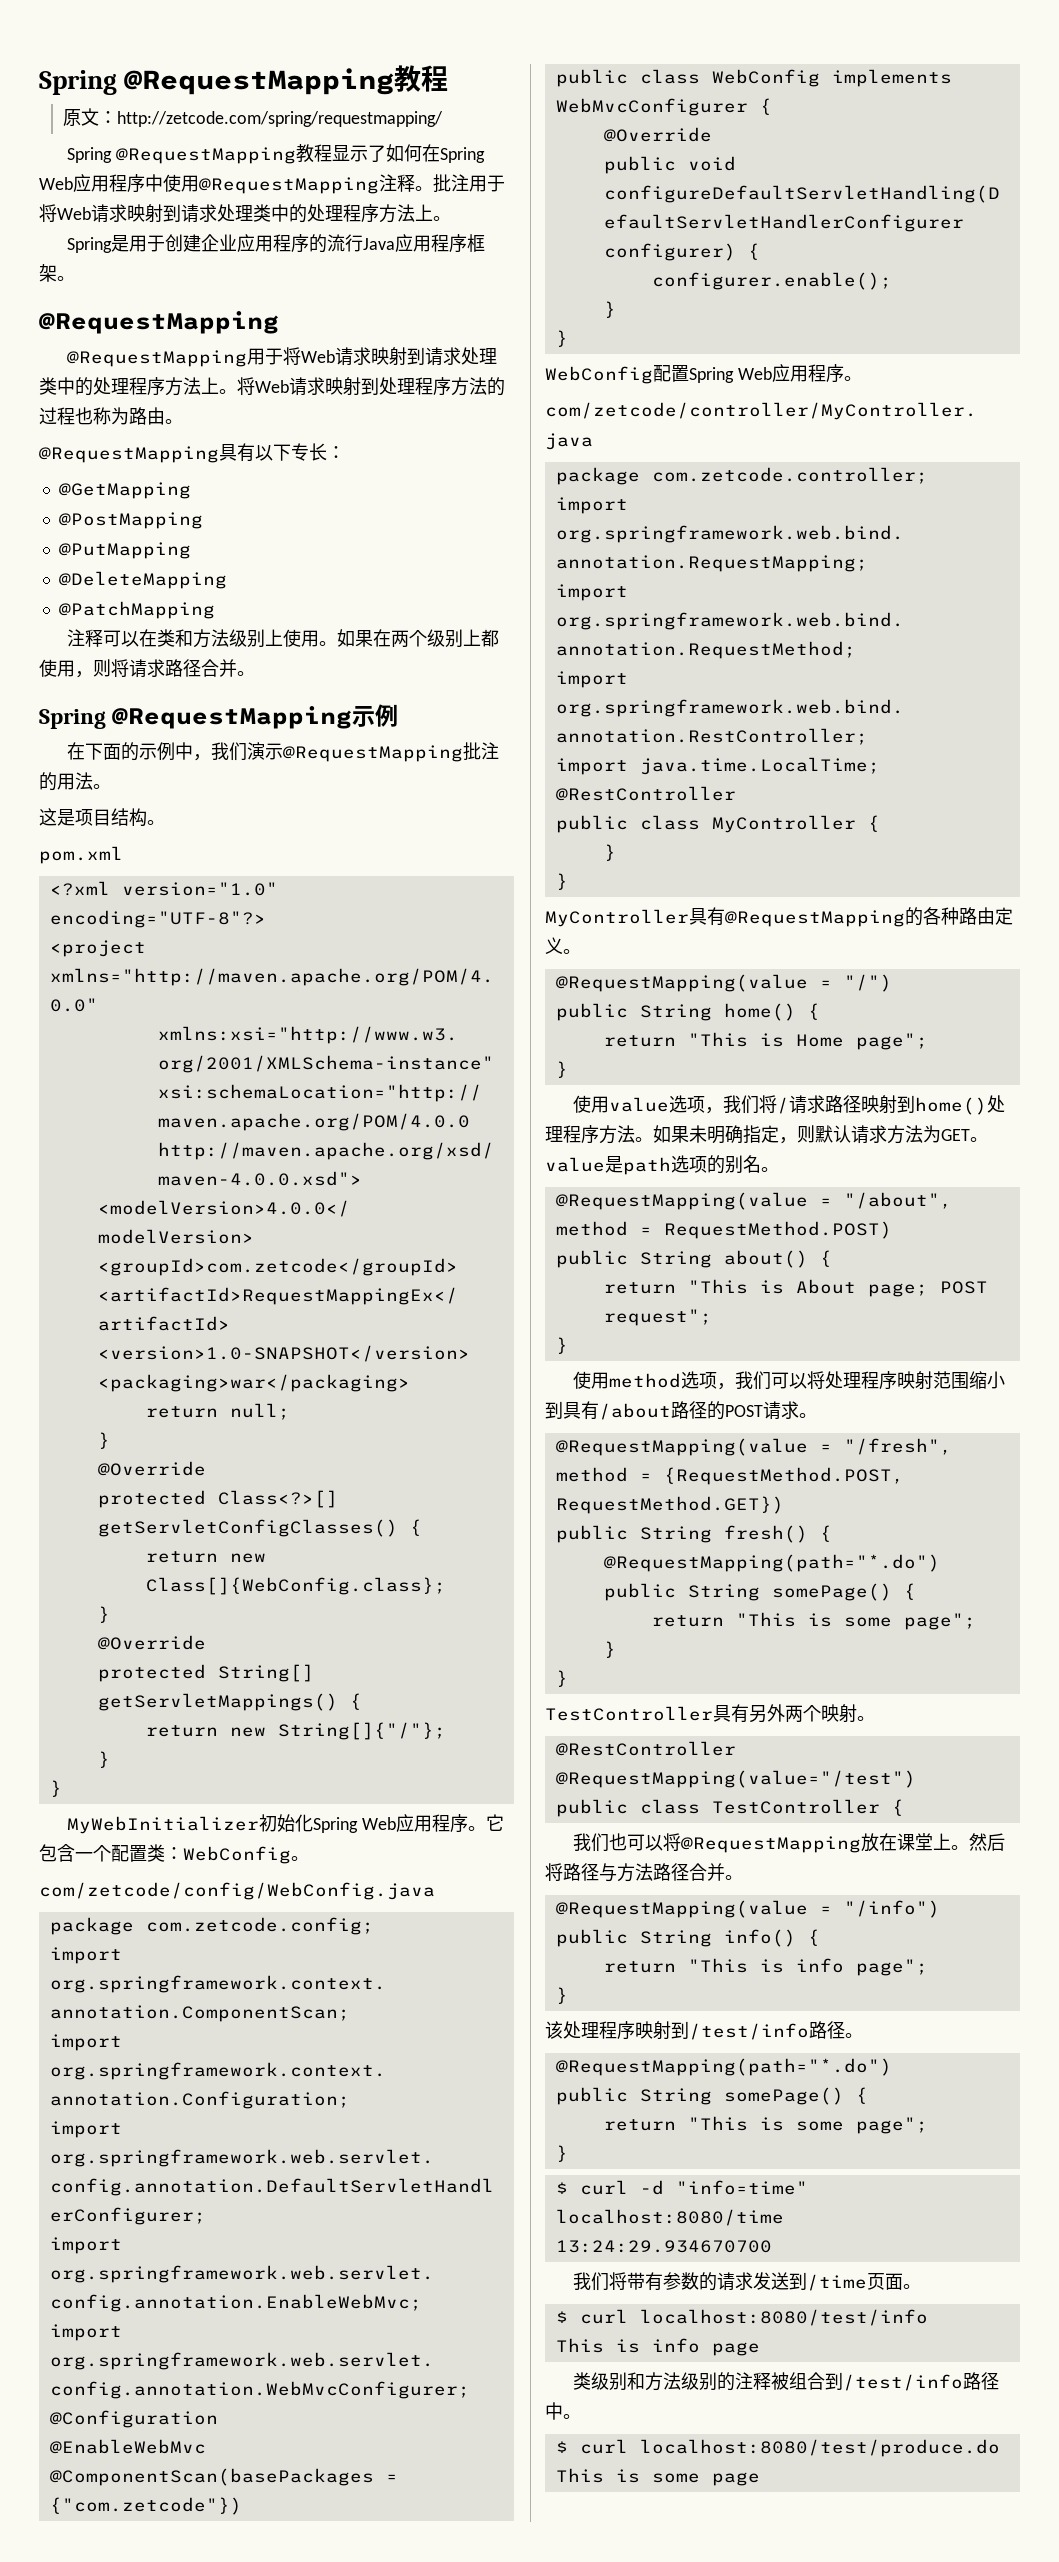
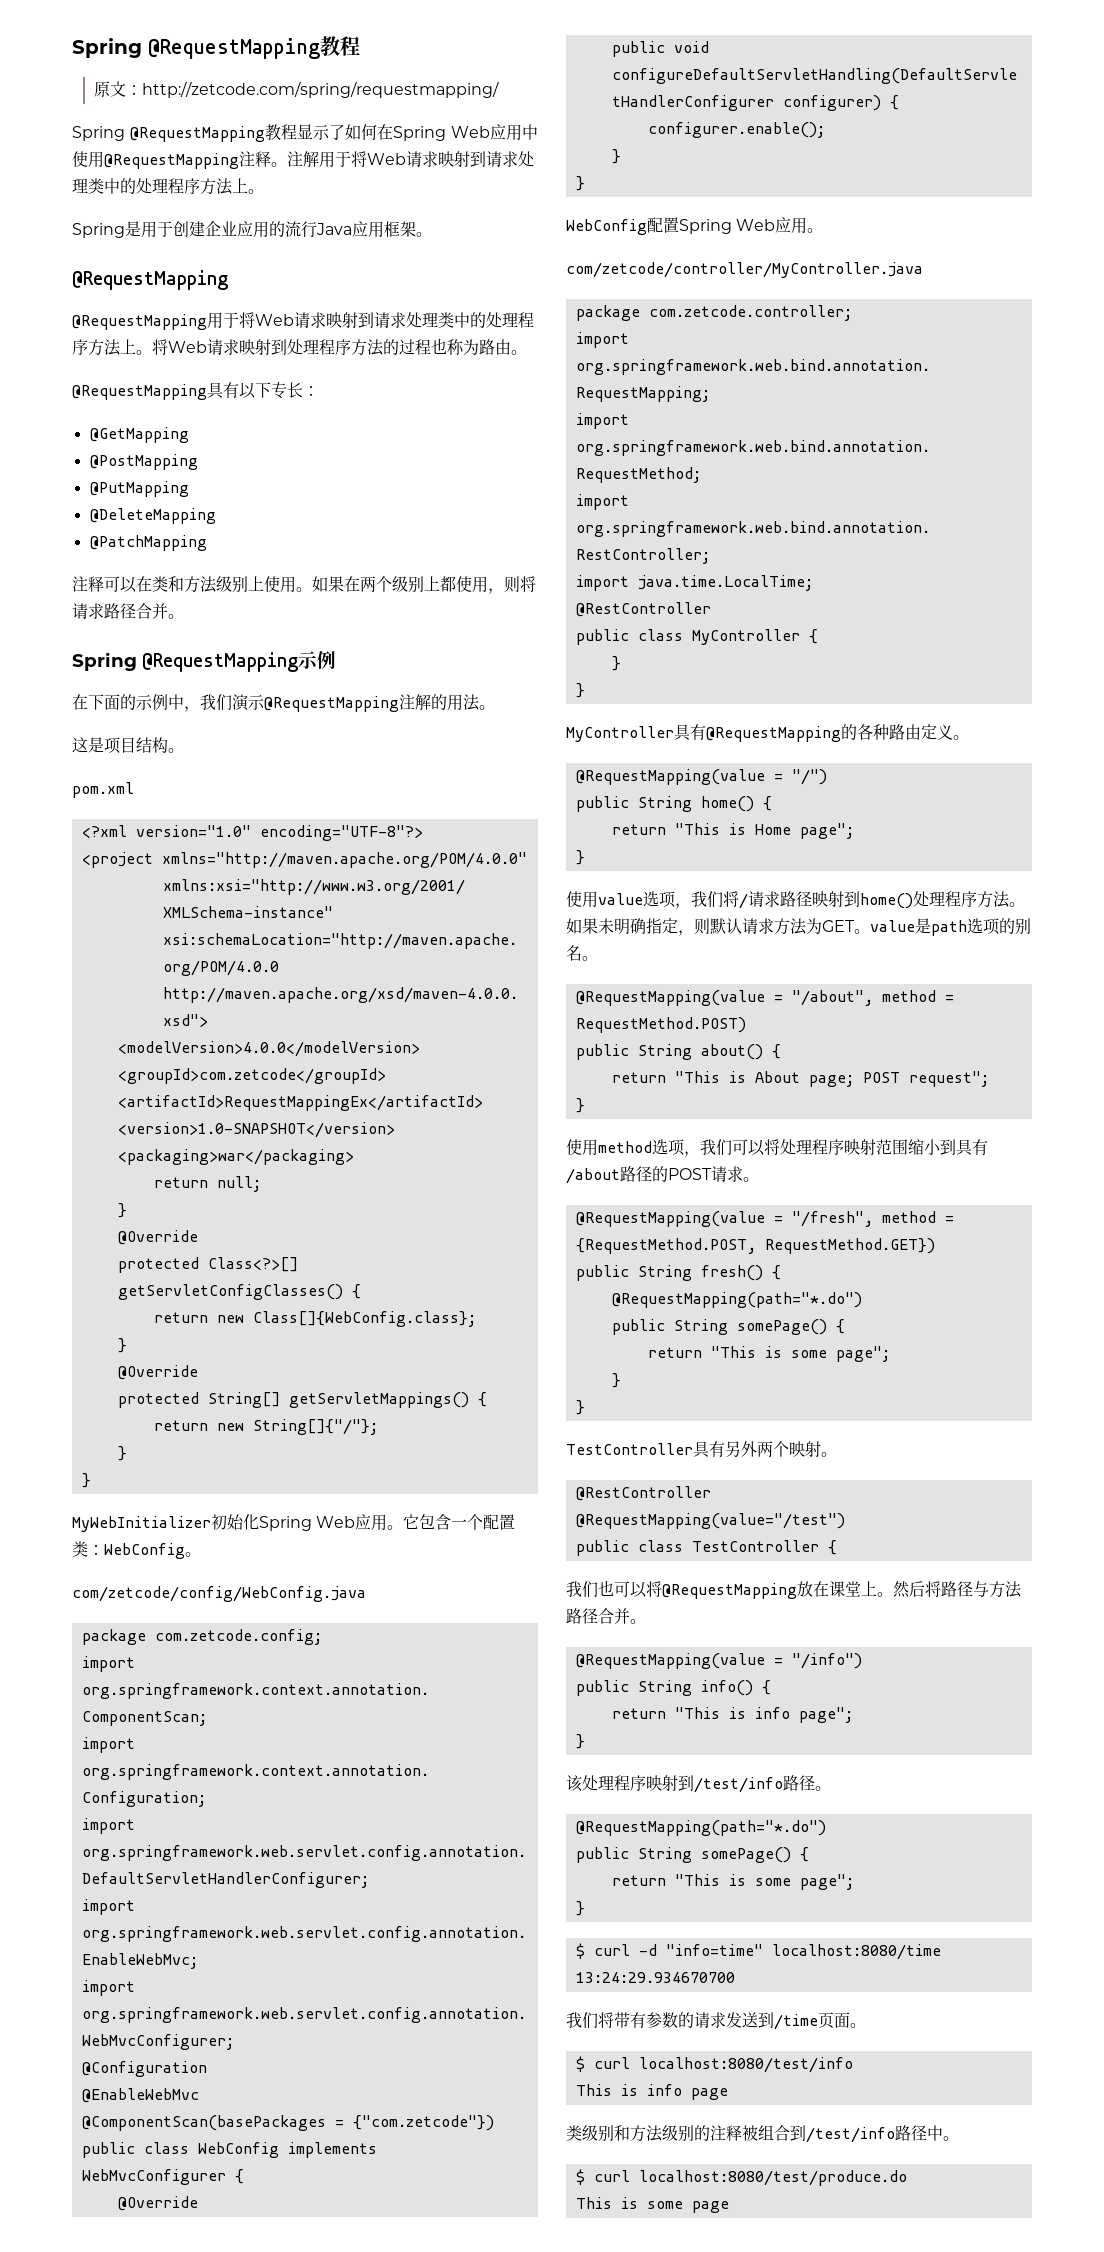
[109,174,145,193] 程序 -> (522, 132) none
[433,174,469,193] 批注 -> [287,151,319,167] 注解
[272,234,309,253] 程序 -> (269, 229) none
[430,234,467,253] 程序 -> (384, 229) none
[462,742,499,761] 批注 -> [399,694,431,710] 注解
[431,1814,468,1833] 程序 -> (388, 1522) none
[807,364,844,383] 程序 -> (808, 225) none

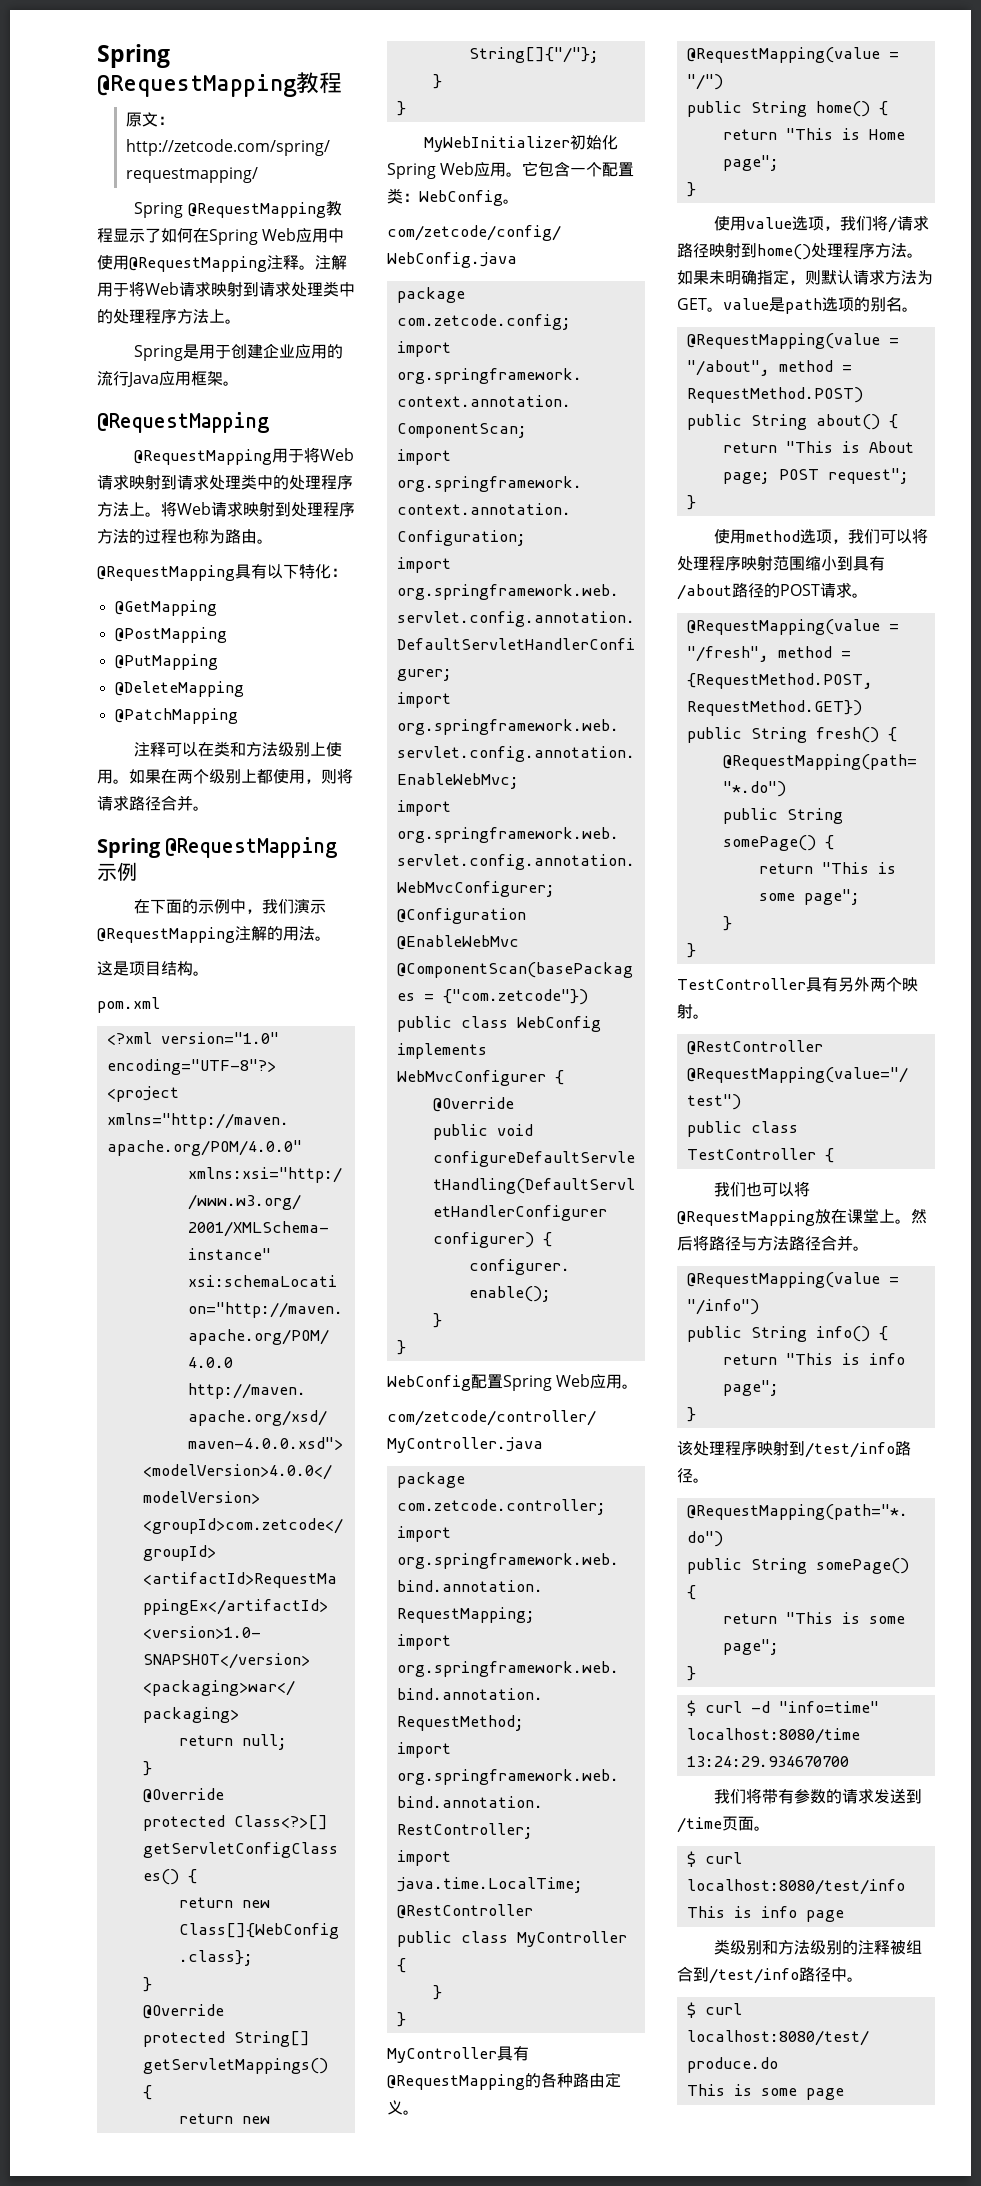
[271,382,303,399] 专长 -> [299,564,331,579] 特化

